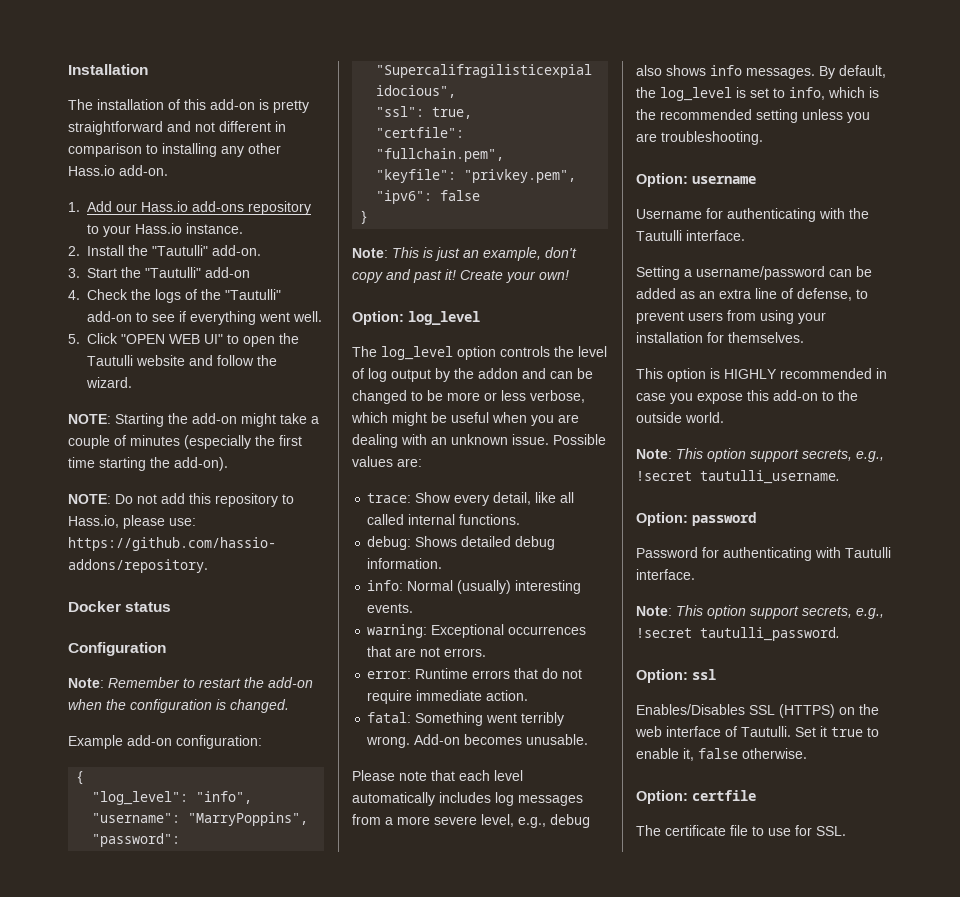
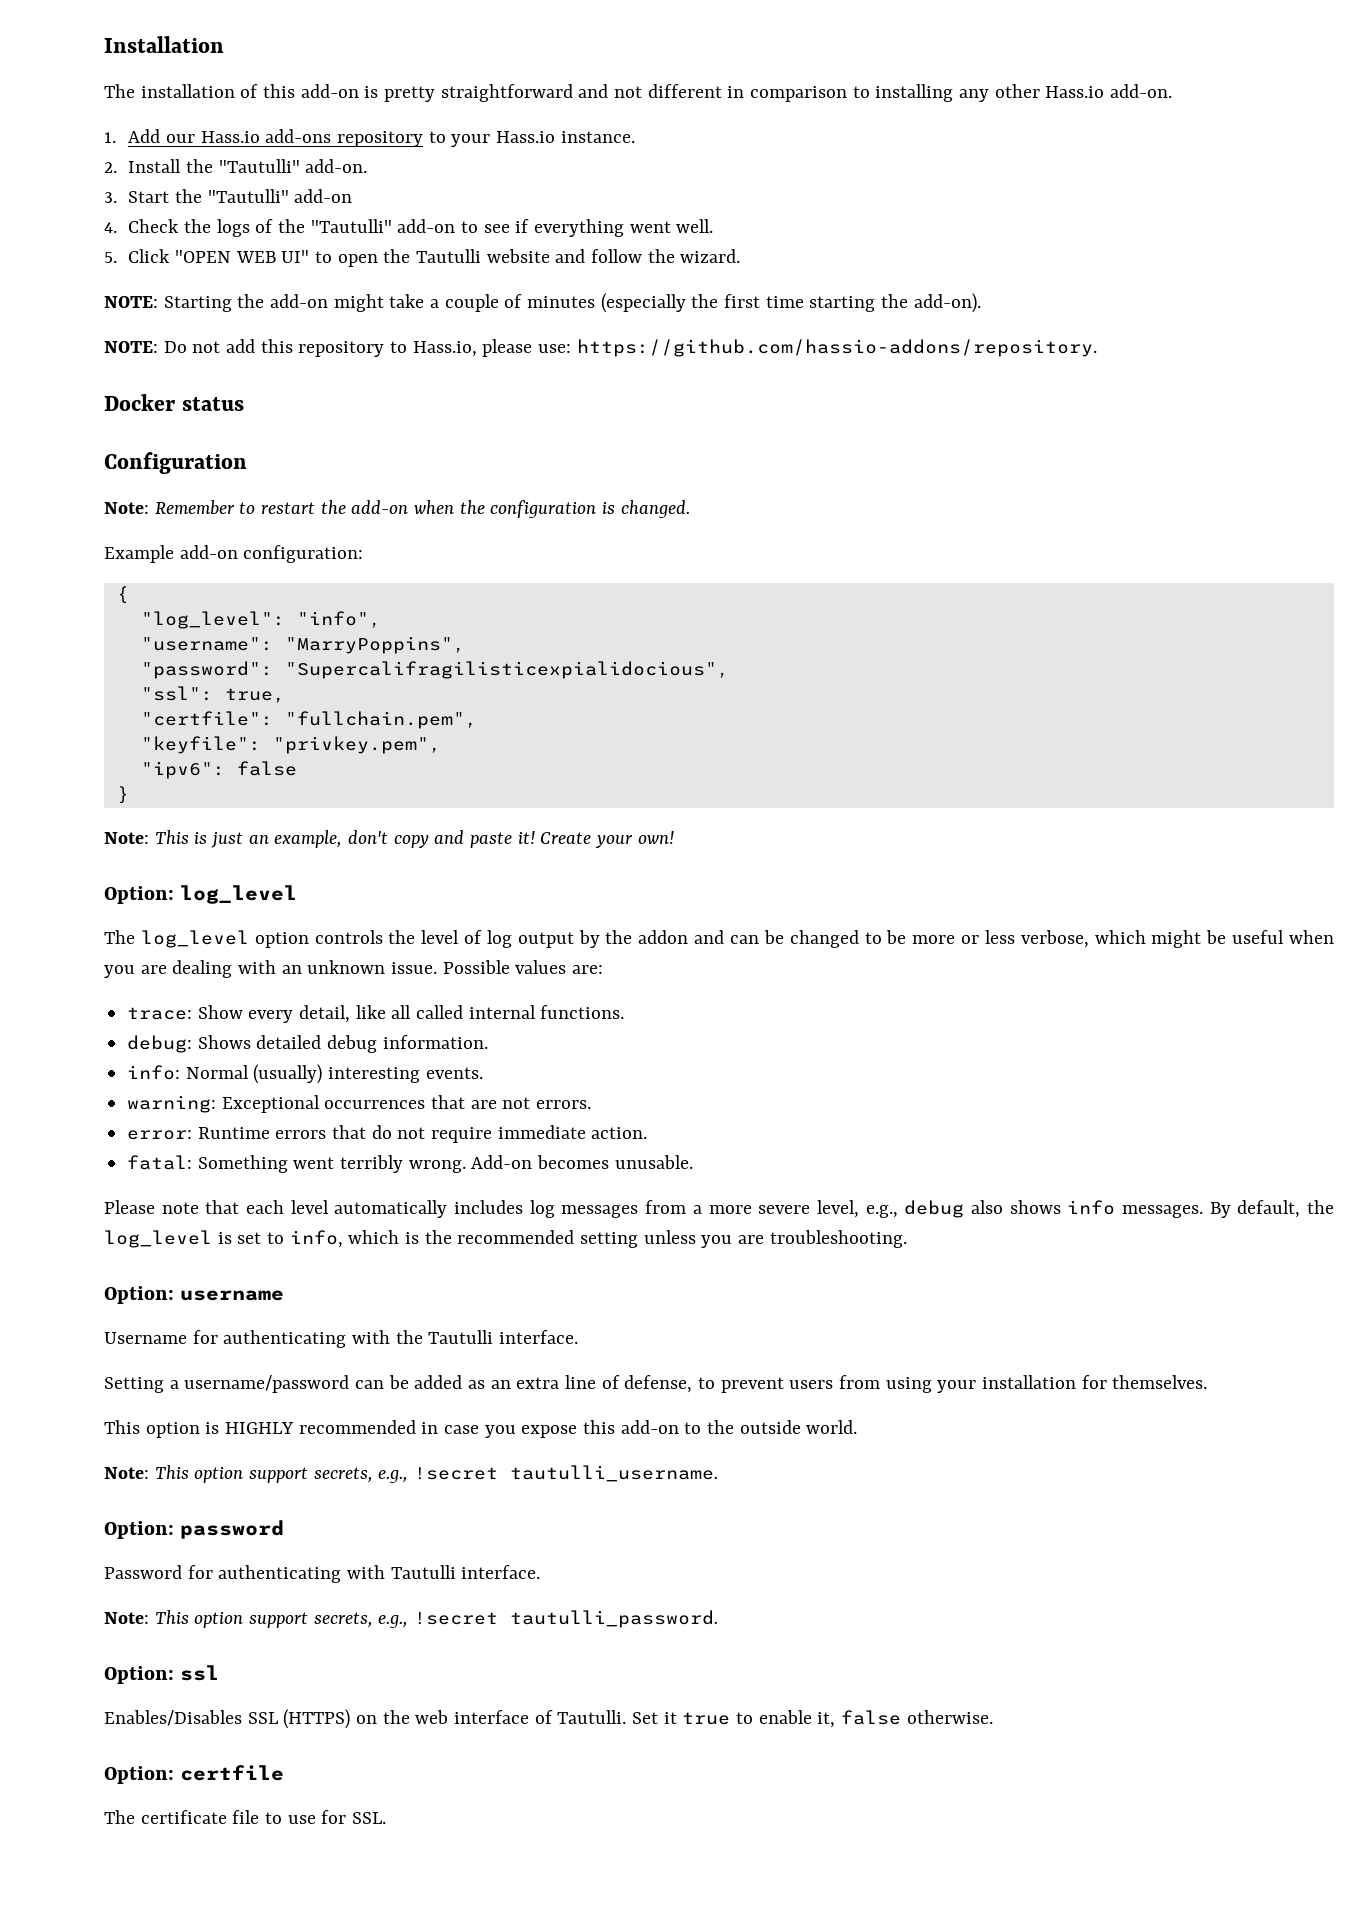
[413,270,442,283] past -> [470,832,513,848] paste

